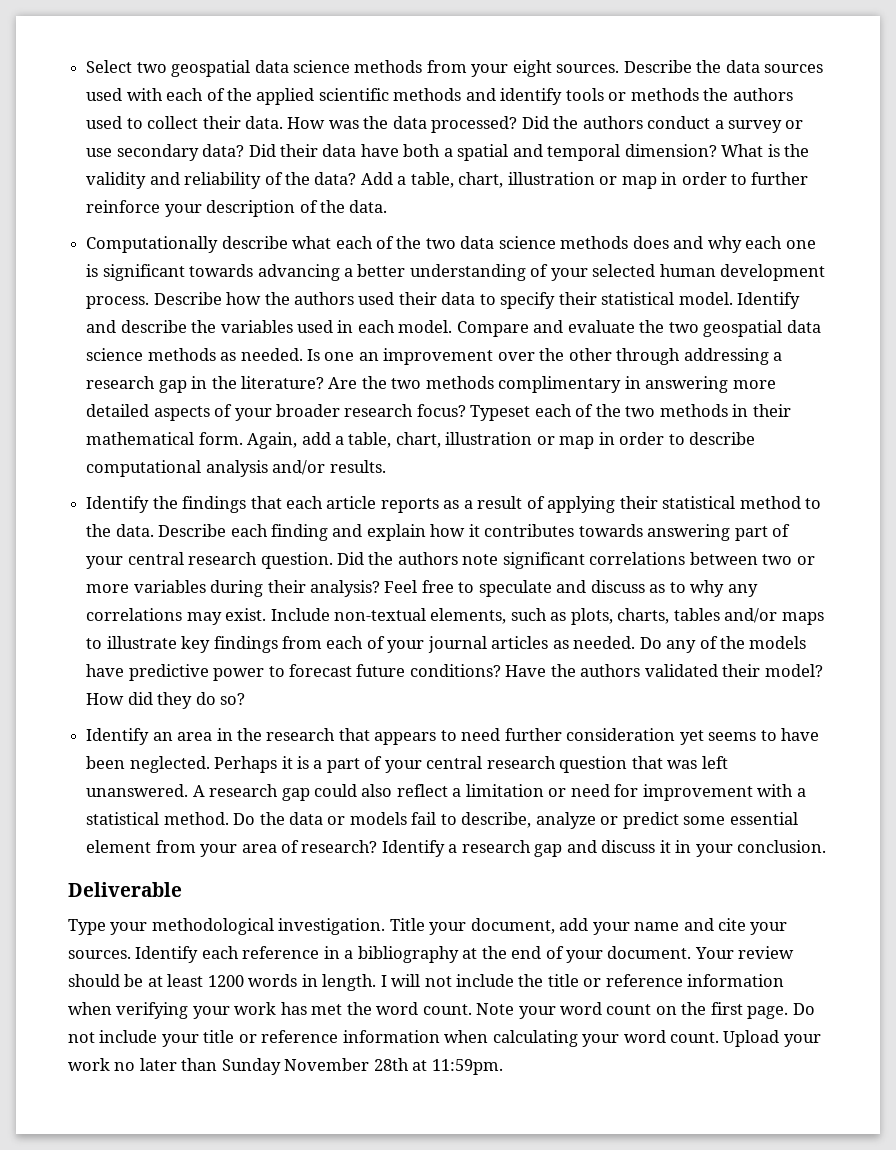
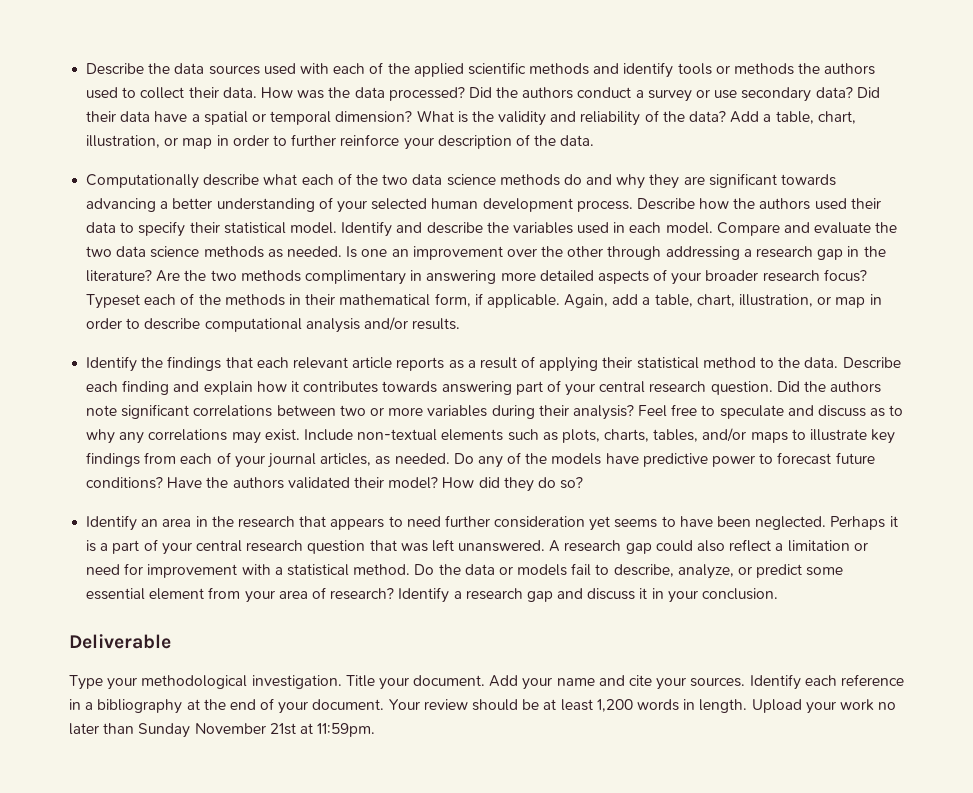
[86,60,620,77] Select two geospatial data science methods from your eight sources. -> (86, 69) none
[403,144,441,157] both -> (188, 116) none
[512,144,543,157] and -> [251,113,266,122] or
[507,172,595,185] illustration -> [86,135,161,148] illustration,
[632,236,669,249] does -> [563,174,582,185] do
[745,236,816,249] [86,264,99,277] each one is -> [649,174,705,189] they are
[703,320,783,337] geospatial -> (113, 251) none
[625,406,656,417] two -> (221, 299) none
[198,432,243,445] form. -> [434,293,560,308] form, if applicable.
[445,432,533,445] illustration -> [739,294,814,307] illustration,
(323, 502) none -> [292,357,348,369] relevant
[430,608,507,624] elements, -> [441,429,504,441] elements
[673,608,720,621] tables -> [653,429,699,442] tables,
[491,636,549,649] articles -> [320,453,372,466] articles,
[535,812,596,829] analyze -> [677,564,734,579] analyze,
[470,918,589,934] document, add -> [413,675,519,687] document. Add
[207,975,244,987] 1200 -> [596,699,633,712] 1,200
[380,974,785,987] [68,1002,815,1019] [68,1030,720,1047] I will not include the title or reference information when verifying your work has met the word count. Note your word count on the first page. Do not include your title or reference information when calculating your word count. -> (748, 706) none
[373,1058,409,1071] 28th -> [269,723,296,735] 21st

